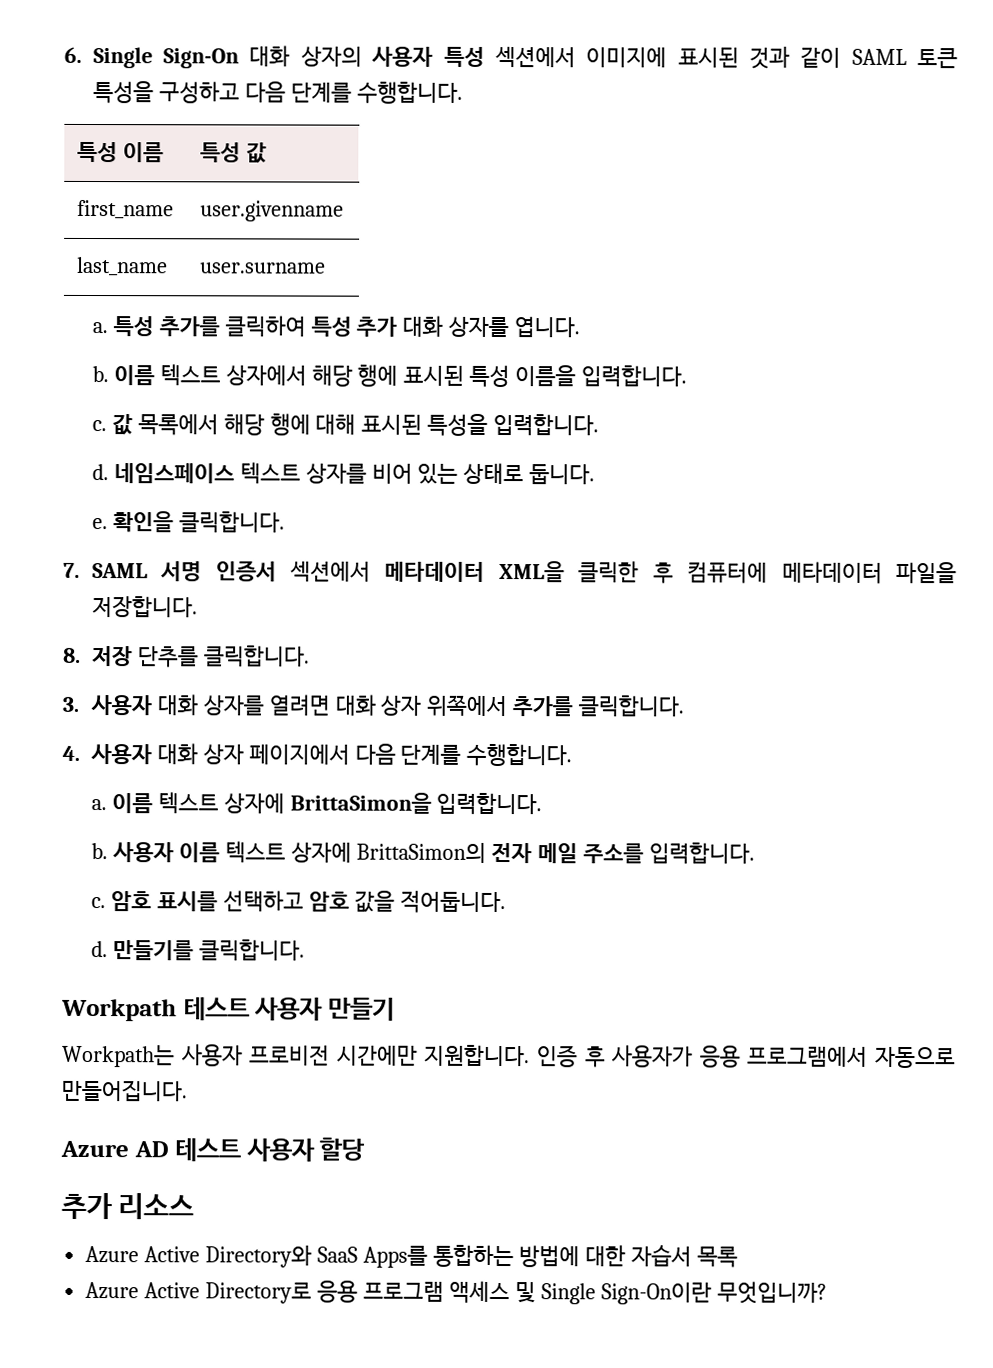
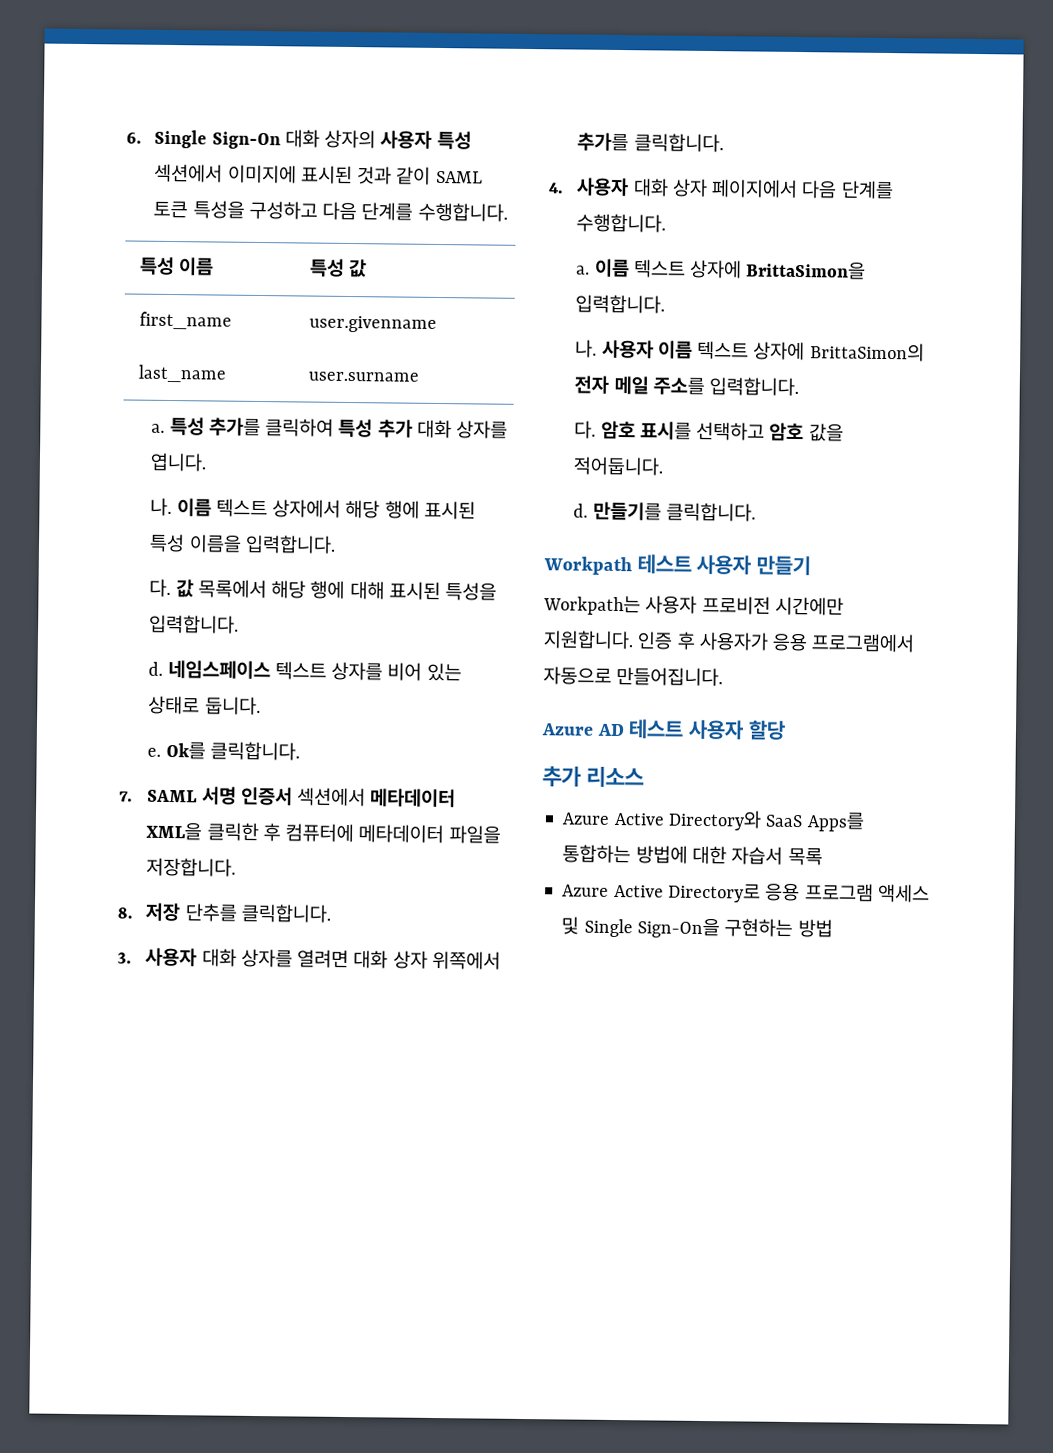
[91,366,109,383] b. -> [150,497,173,517] 나.
[91,420,107,432] c. -> [149,578,172,598] 다.
[112,511,174,533] 확인을 -> [165,741,206,760] Ok를
[90,843,108,860] b. -> [575,339,598,358] 나.
[90,897,106,909] c. -> [574,420,597,439] 다.
[600,1281,827,1305] Sign-On이란 무엇입니까? -> [636,917,833,939] Sign-On을 구현하는 방법

